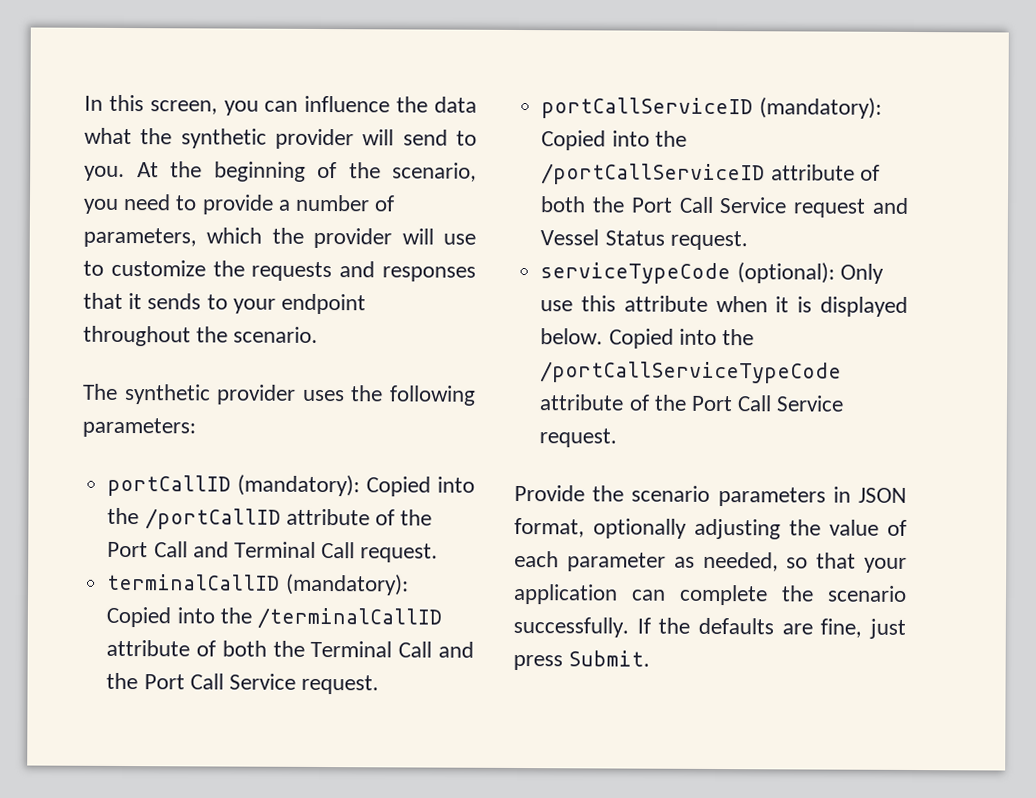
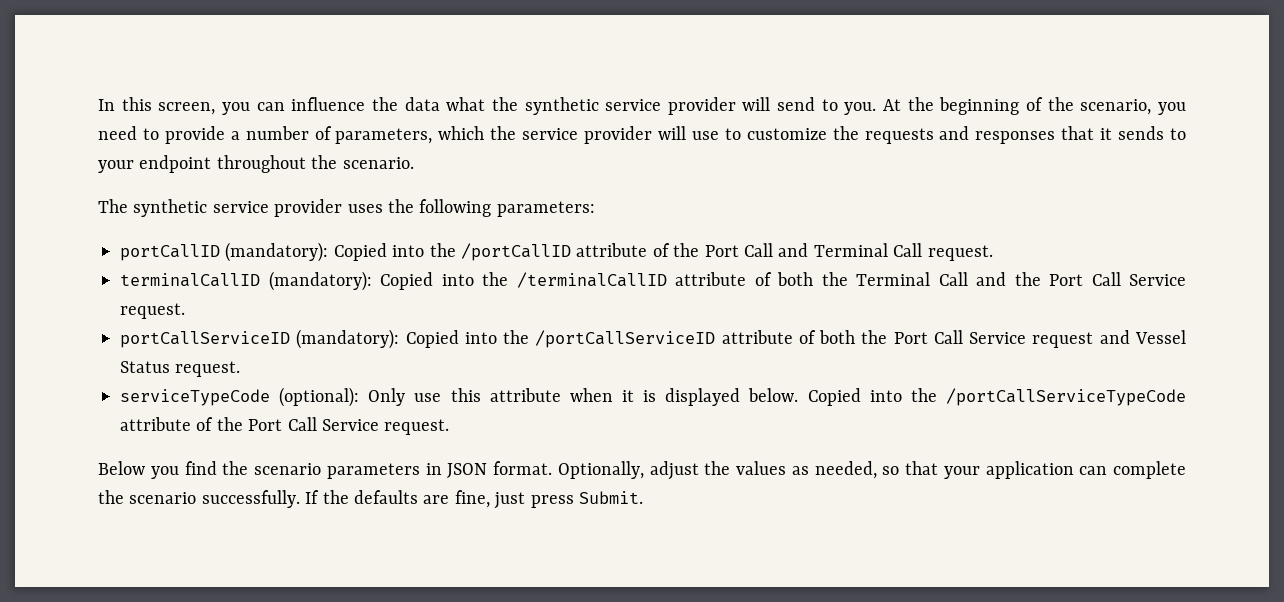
(267, 138) none -> [605,99,662,111] service
(304, 235) none -> [522,128,579,140] service
(211, 394) none -> [212,201,269,213] service
[514,484,585,502] Provide -> [98,461,217,479] Below you find
[514,517,907,540] [514,550,666,572] format, optionally adjusting the value of each parameter -> [493,461,786,480] format. Optionally, adjust the values

